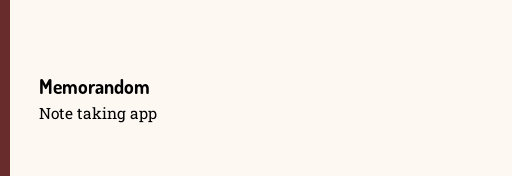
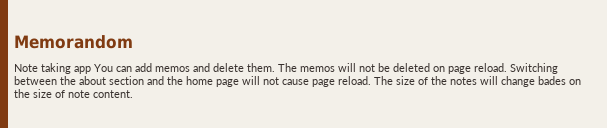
(158, 116) none -> [94,63,558,74] [14,76,581,87] [14,89,133,98] You can add memos and delete them. The memos will not be deleted on page reload. Switching between the about section and the home page will not cause page reload. The size of the notes will change bades on the size of note content.

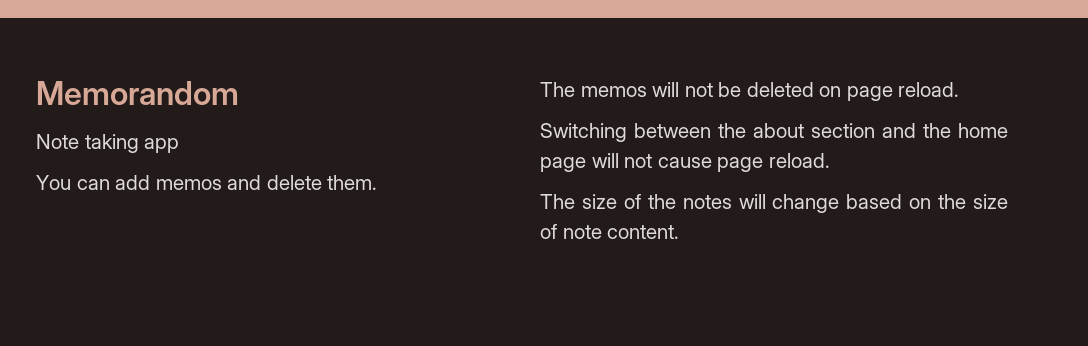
(91, 70) none -> (180, 145) //
(275, 67) none -> (378, 182) //
(507, 67) none -> (960, 89) //
(371, 80) none -> (830, 160) //
[538,76,566,85] bades -> [846,194,903,209] based

